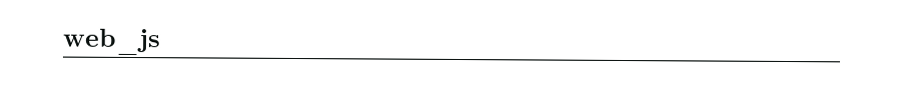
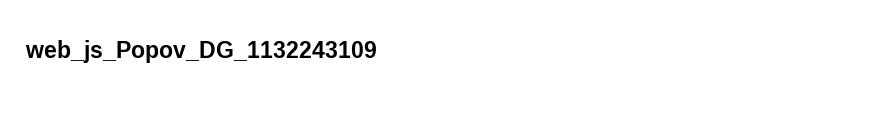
[62,28,161,56] web_js -> [25,40,377,63] web_js_Popov_DG_1132243109

